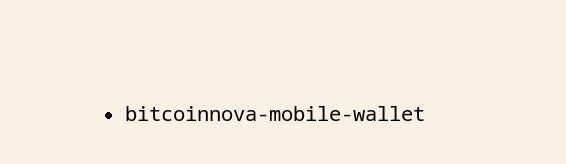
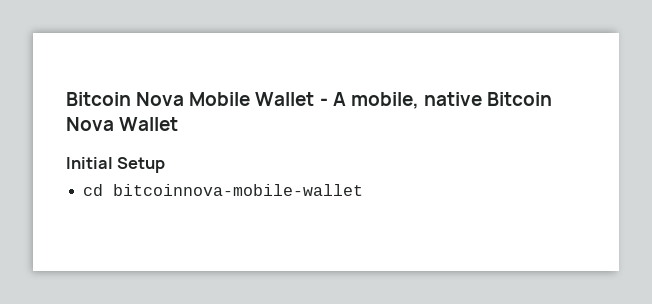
(124, 113) none -> [66,92,553,109] [66,117,179,131] [66,157,166,173] [83,184,104,196] Bitcoin Nova Mobile Wallet - A mobile, native Bitcoin Nova Wallet // Initial Setup // cd

